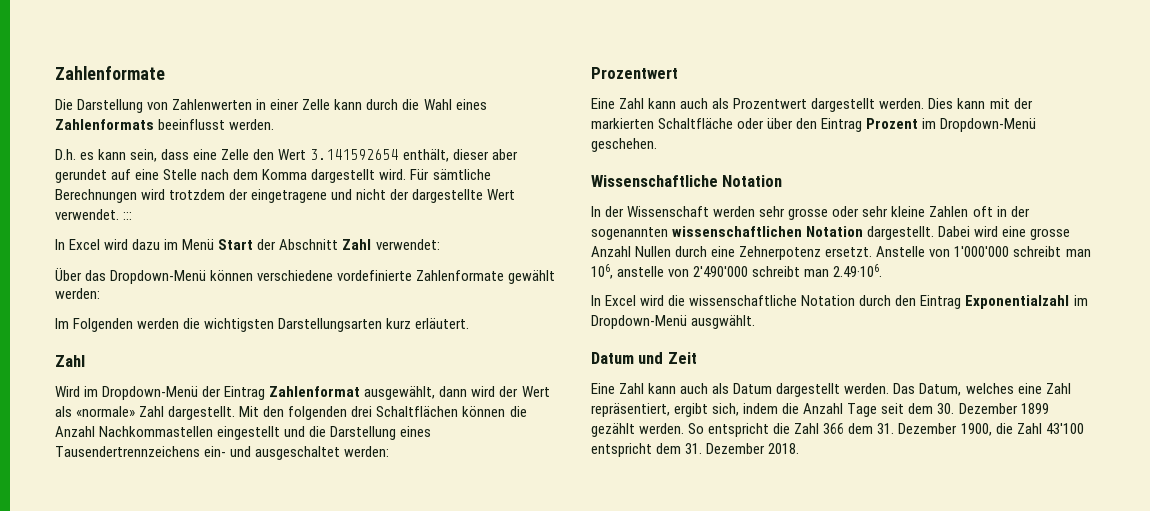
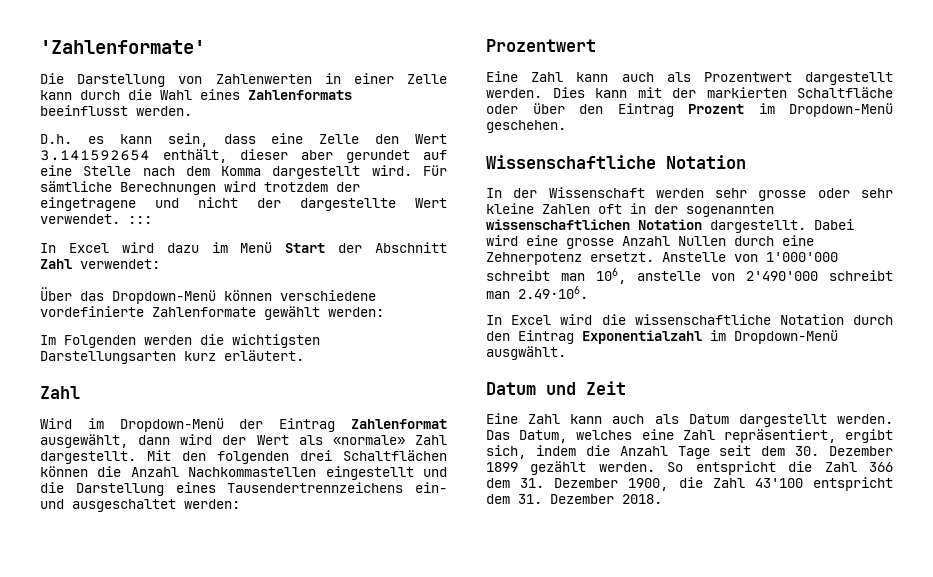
[55,66,165,80] Zahlenformate -> [40,40,205,54] 'Zahlenformate'

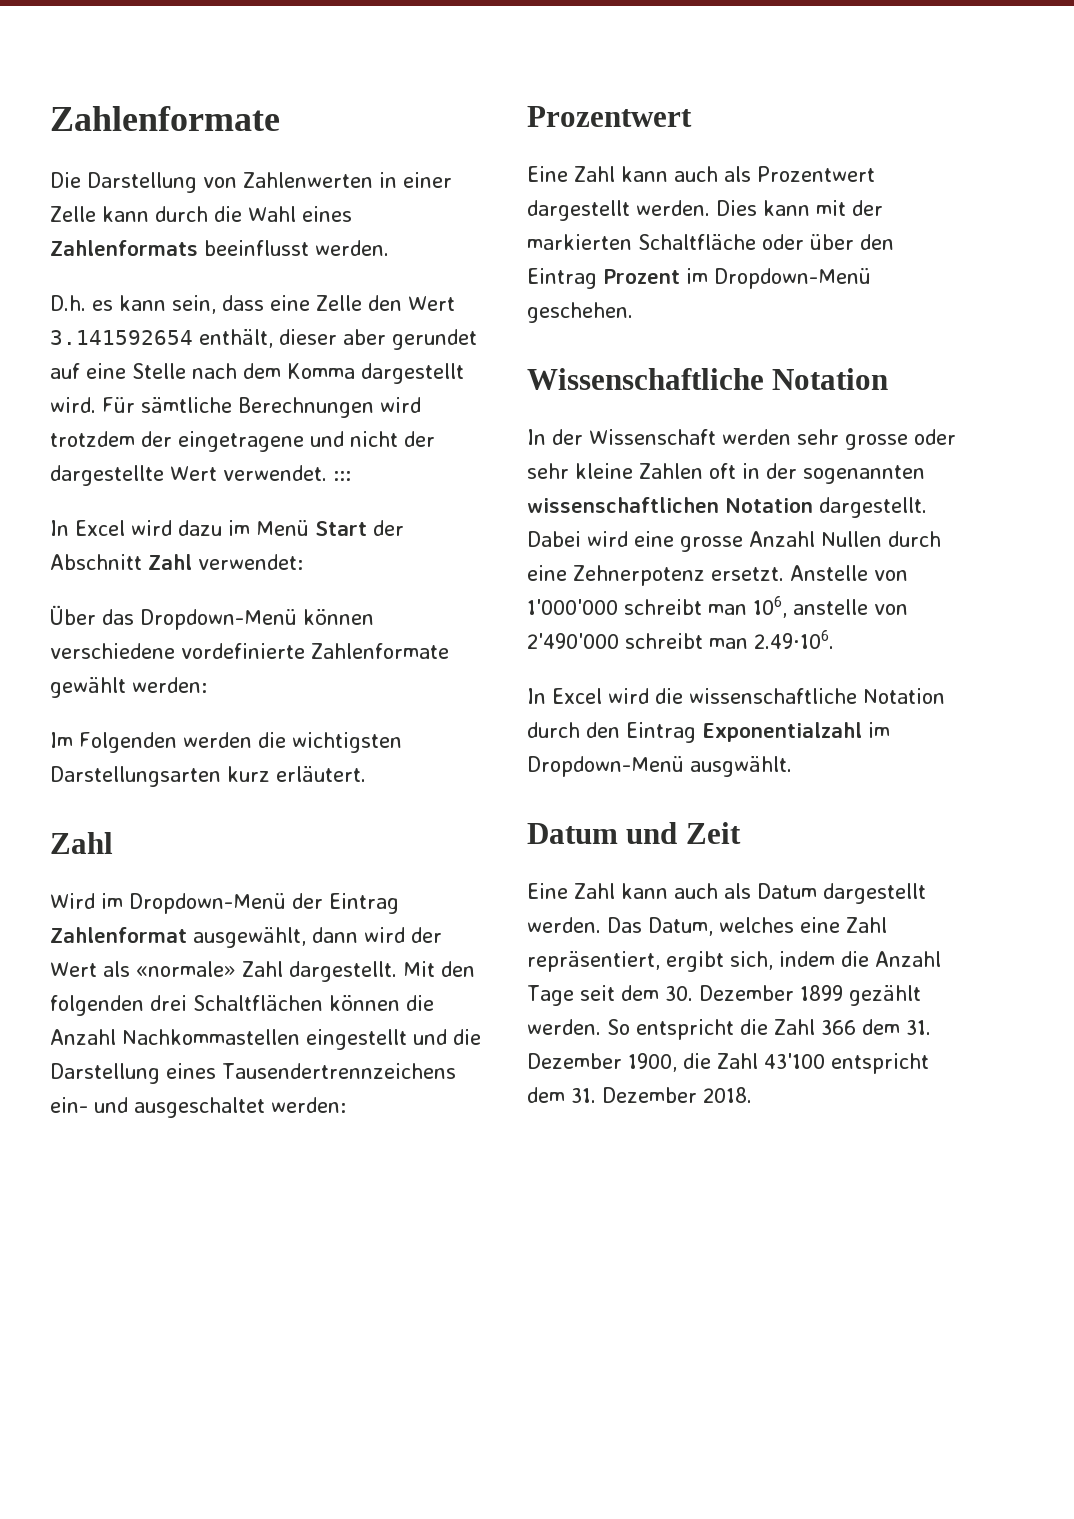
[40,40,205,54] 'Zahlenformate' -> [50,106,280,131] Zahlenformate

